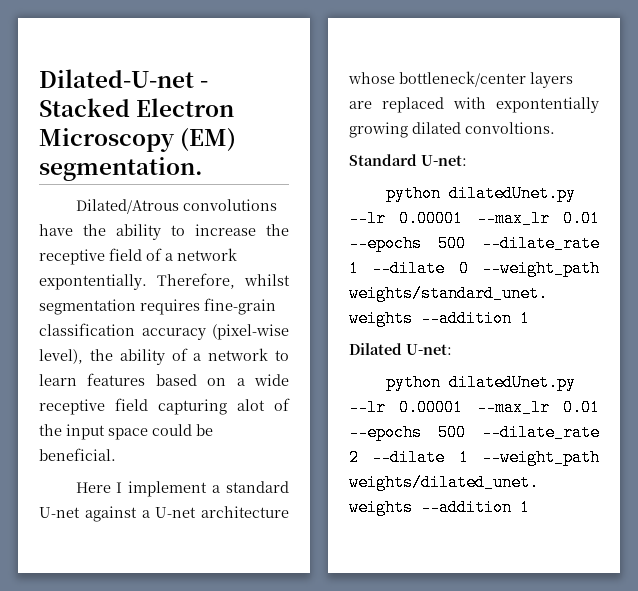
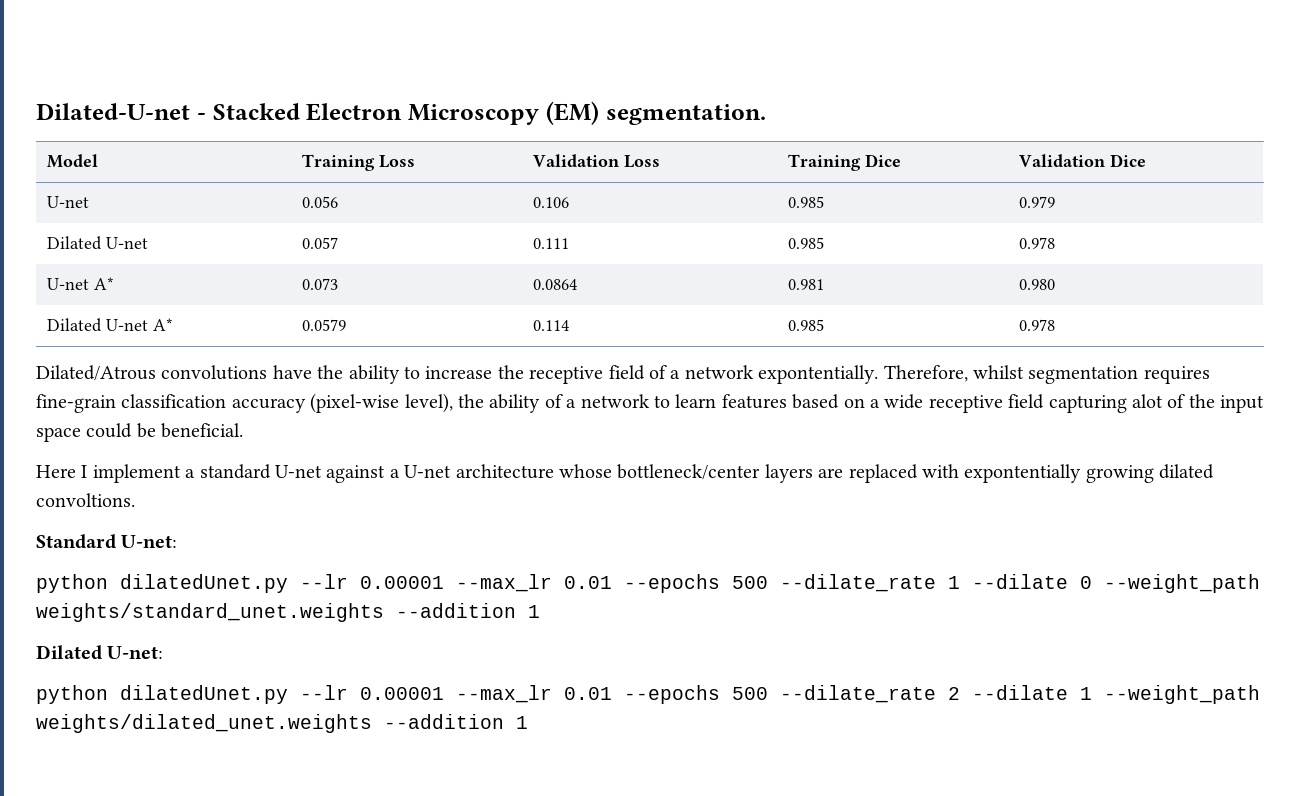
(203, 169) none -> [46,154,98,168] [301,154,415,171] [532,154,660,168] [787,154,901,171] [1018,154,1146,167] [46,196,89,208] [301,196,338,208] [532,197,569,208] [787,196,824,208] [1018,196,1055,208] [46,236,148,250] [301,237,338,249] [532,238,569,249] [787,237,824,249] [1018,237,1055,249] [46,277,114,290] [301,278,338,290] [532,279,577,290] [787,279,824,290] [1018,279,1055,290] [46,318,173,332] [301,319,346,331] [532,320,569,331] [787,319,824,331] [1018,319,1055,331] // Model | Training Loss | Validation Loss | Training Dice | Validation Dice // U-net | 0.056 | 0.106 | 0.985 | 0.979 // Dilated U-net | 0.057 | 0.111 | 0.985 | 0.978 // U-net A* | 0.073 | 0.0864 | 0.981 | 0.980 // Dilated U-net A* | 0.0579 | 0.114 | 0.985 | 0.978

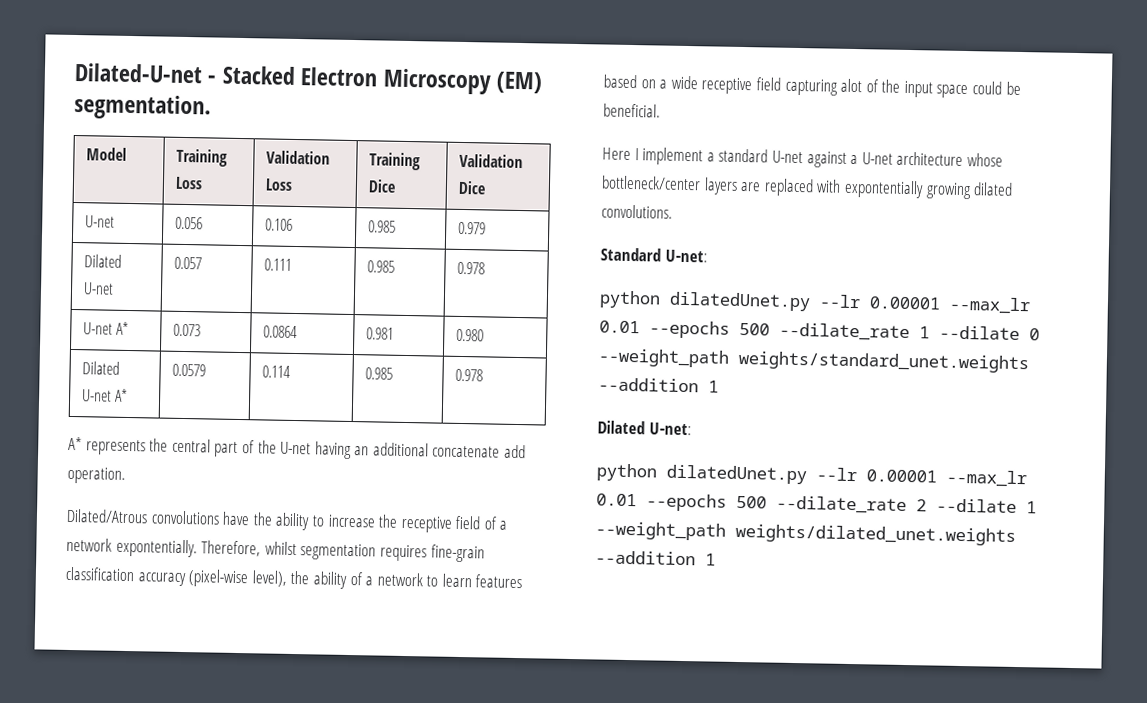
(1055, 325) none -> [68,436,527,460] [67,466,126,484] // A* represents the central part of the U-net having an additional concatenate add operation.
[36,493,135,507] convoltions. -> [601,204,673,219] convolutions.

